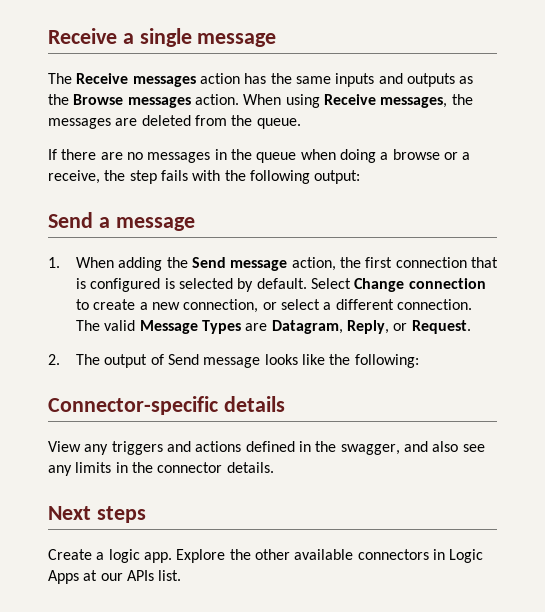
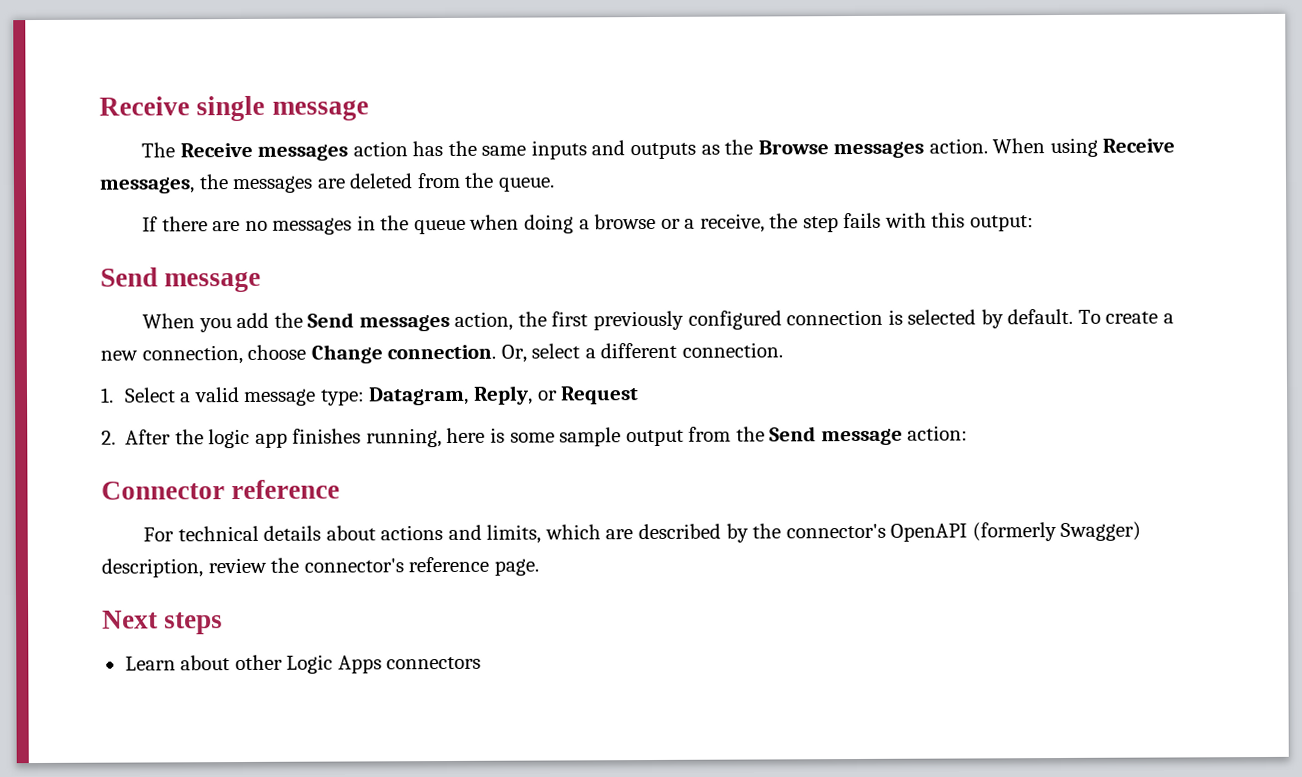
[48,28,134,44] Receive a -> [99,96,190,116] Receive
[224,170,310,184] the following -> [931,212,966,228] this
[98,217,195,231] [48,257,288,271] a message // 1. When adding the Send message -> [164,270,262,293] [142,312,450,333] message // When you add the Send messages
[395,257,498,268] [76,278,486,292] [76,299,472,313] [76,320,268,334] connection that is configured is selected by default. Select Change connection to create a new connection, or select a different connection. The valid Message Types are -> [592,308,1174,331] [100,342,783,365] [100,387,365,406] previously configured connection is selected by default. To create a new connection, choose Change connection. Or, select a different connection. // 1. Select a valid message type:
[411,320,471,334] Request. -> [560,386,640,405] Request
[76,354,419,368] [48,396,285,415] [48,441,485,455] [48,462,274,476] [48,506,146,523] [48,549,484,563] [48,570,182,584] The output of Send message looks like the following: // Connector-specific details // View any triggers and actions defined in the swagger, and also see any limits in the connector details. // Next steps // Create a logic app. Explore the other available connectors in Logic Apps at our APIs list. -> [125,425,969,449] [101,479,341,500] [143,521,1142,544] [101,556,539,578] [102,610,224,635] [124,654,482,674] After the logic app finishes running, here is some sample output from the Send message action: // Connector reference // For technical details about actions and limits, which are described by the connector's OpenAPI (formerly Swagger) description, review the connector's reference page. // Next steps // Learn about other Logic Apps connectors

